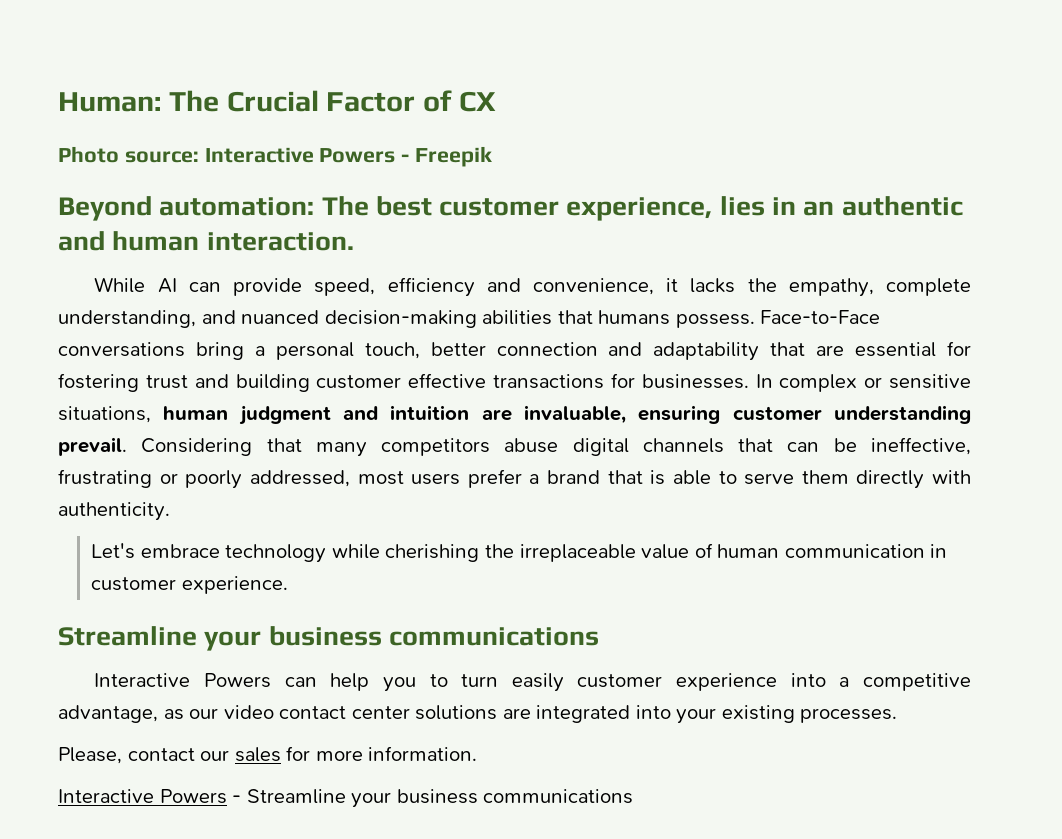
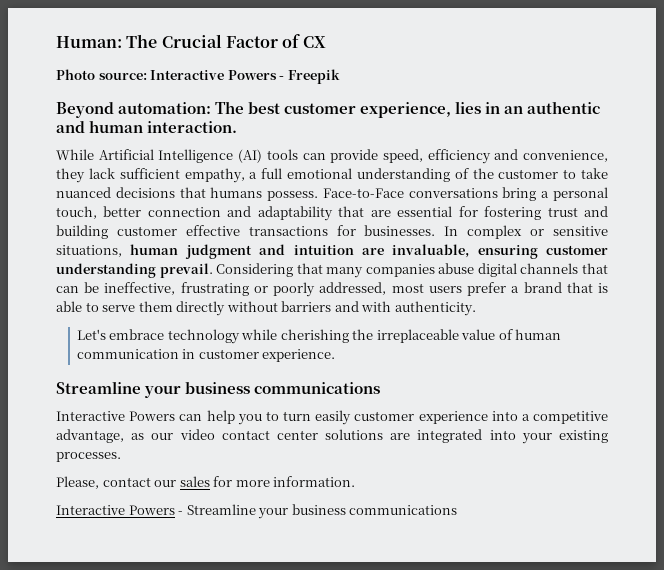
[157,278,177,293] AI -> [98,149,298,163] Artificial Intelligence (AI) tools
[666,278,972,297] [58,310,553,328] it lacks the empathy, complete understanding, and nuanced decision-making abilities -> [56,168,608,183] [56,187,175,198] they lack sufficient empathy, a full emotional understanding of the customer to take nuanced decisions
[381,438,491,456] competitors -> [365,264,435,277] companies
(925, 479) none -> [226,301,359,312] without barriers and

